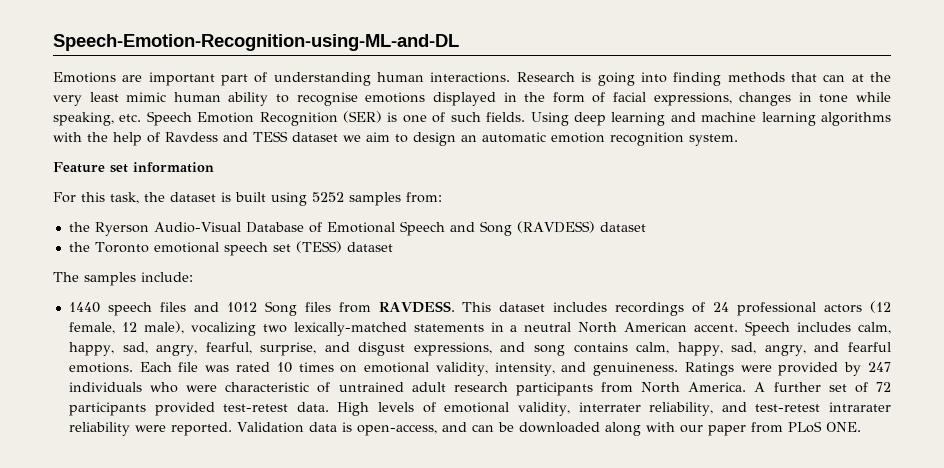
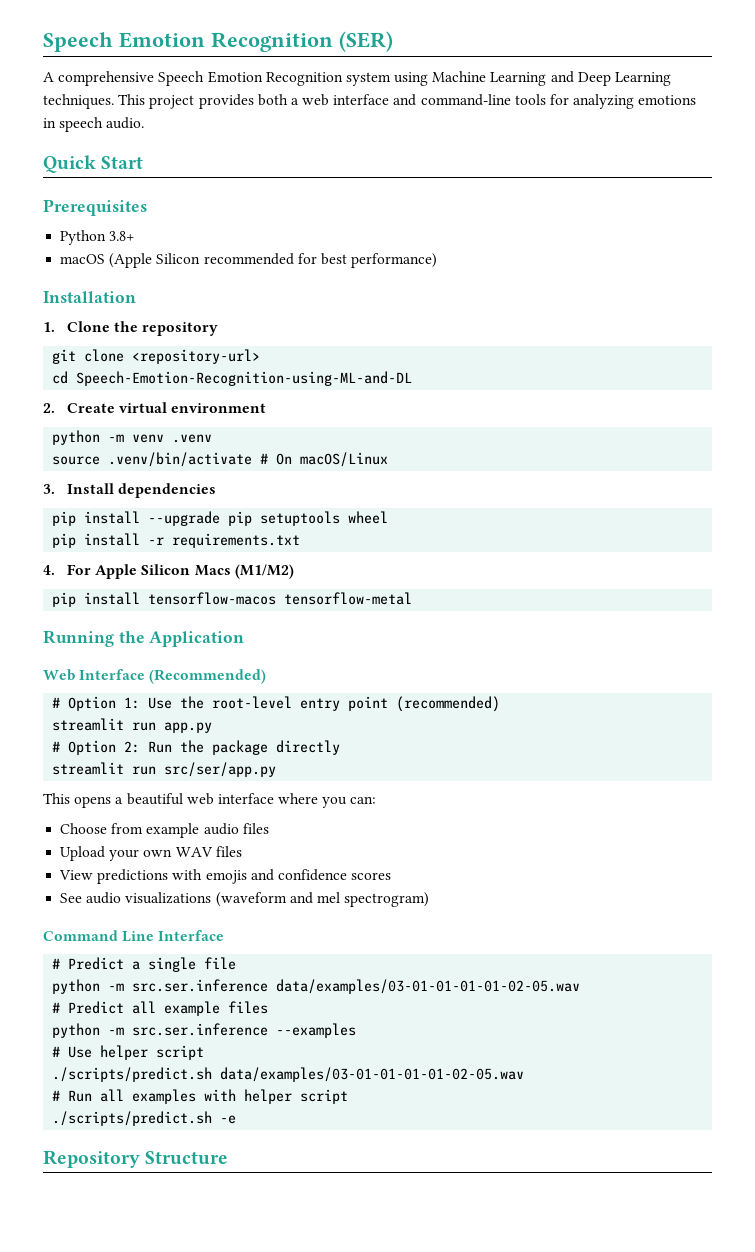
[53,34,459,51] [53,72,892,86] [53,92,891,106] [53,111,891,126] [53,131,738,146] [53,162,214,173] [53,192,442,206] [68,221,646,236] [68,241,393,256] [53,272,193,286] [68,301,891,316] [68,321,891,336] [68,342,891,356] [68,362,892,376] [68,382,891,396] [68,402,892,416] [68,421,861,436] Speech-Emotion-Recognition-using-ML-and-DL // Emotions are important part of understanding human interactions. Research is going into finding methods that can at the very least mimic human ability to recognise emotions displayed in the form of facial expressions, changes in tone while speaking, etc. Speech Emotion Recognition (SER) is one of such fields. Using deep learning and machine learning algorithms with the help of Ravdess and TESS dataset we aim to design an automatic emotion recognition system. // Feature set information // For this task, the dataset is built using 5252 samples from: // the Ryerson Audio-Visual Database of Emotional Speech and Song (RAVDESS) dataset // the Toronto emotional speech set (TESS) dataset // The samples include: // 1440 speech files and 1012 Song files from RAVDESS. This dataset includes recordings of 24 professional actors (12 female, 12 male), vocalizing two lexically-matched statements in a neutral North American accent. Speech includes calm, happy, sad, angry, fearful, surprise, and disgust expressions, and song contains calm, happy, sad, angry, and fearful emotions. Each file was rated 10 times on emotional validity, intensity, and genuineness. Ratings were provided by 247 individuals who were characteristic of untrained adult research participants from North America. A further set of 72 participants provided test-retest data. High levels of emotional validity, interrater reliability, and test-retest intrarater reliability were reported. Validation data is open-access, and can be downloaded along with our paper from PLoS ONE. -> [43,31,393,52] [43,71,672,86] [43,94,697,109] [43,117,145,132] [43,155,144,173] [43,199,147,216] [60,230,136,245] [60,253,438,268] [43,291,136,303] [43,321,219,336] [52,349,261,364] [52,371,413,386] [43,402,267,413] [52,430,213,445] [52,452,389,467] [43,483,217,498] [52,511,389,526] [52,533,301,548] [43,564,294,579] [52,592,413,607] [43,630,245,647] [43,669,267,684] [52,696,501,712] [52,718,213,733] [52,740,341,755] [52,762,277,777] [43,793,377,808] [60,823,269,838] [60,846,242,861] [59,869,392,884] [60,892,430,907] [43,930,225,942] [52,957,237,972] [52,979,581,994] [52,1001,269,1016] [52,1023,357,1038] [52,1045,205,1060] [52,1067,525,1082] [52,1089,349,1104] [52,1111,237,1126] [43,1150,229,1168] Speech Emotion Recognition (SER) // A comprehensive Speech Emotion Recognition system using Machine Learning and Deep Learning techniques. This project provides both a web interface and command-line tools for analyzing emotions in speech audio. // Quick Start // Prerequisites // Python 3.8+ // macOS (Apple Silicon recommended for best performance) // Installation // 1. Clone the repository // git clone <repository-url> // cd Speech-Emotion-Recognition-using-ML-and-DL // 2. Create virtual environment // python -m venv .venv // source .venv/bin/activate # On macOS/Linux // 3. Install dependencies // pip install --upgrade pip setuptools wheel // pip install -r requirements.txt // 4. For Apple Silicon Macs (M1/M2) // pip install tensorflow-macos tensorflow-metal // Running the Application // Web Interface (Recommended) // # Option 1: Use the root-level entry point (recommended) // streamlit run app.py // # Option 2: Run the package directly // streamlit run src/ser/app.py // This opens a beautiful web interface where you can: // Choose from example audio files // Upload your own WAV files // View predictions with emojis and confidence scores // See audio visualizations (waveform and mel spectrogram) // Command Line Interface // # Predict a single file // python -m src.ser.inference data/examples/03-01-01-01-01-02-05.wav // # Predict all example files // python -m src.ser.inference --examples // # Use helper script // ./scripts/predict.sh data/examples/03-01-01-01-01-02-05.wav // # Run all examples with helper script // ./scripts/predict.sh -e // Repository Structure

